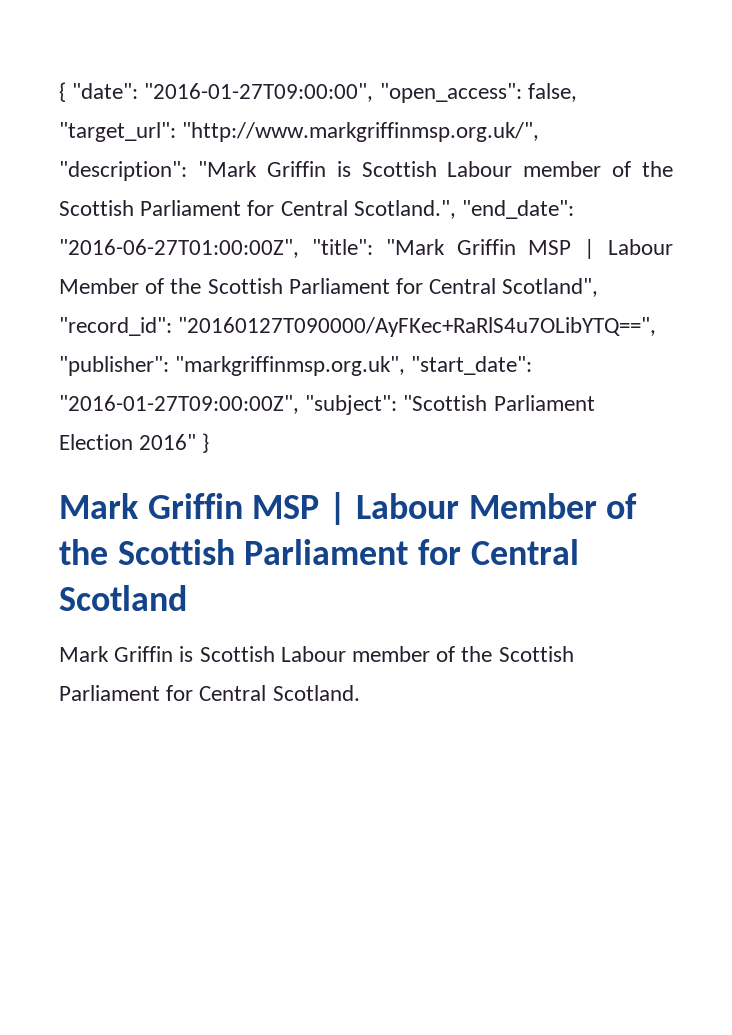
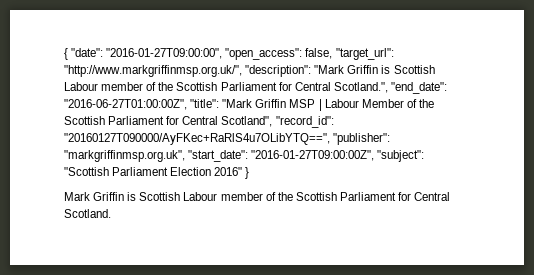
[59,492,638,525] [59,539,579,565] [59,585,187,611] // Mark Griffin MSP | Labour Member of the Scottish Parliament for Central Scotland -> (250, 173) none

